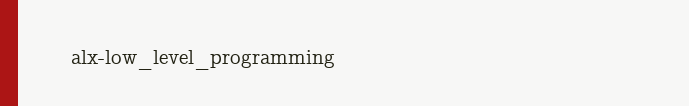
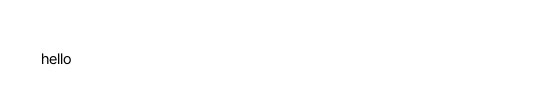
[71,50,335,70] alx-low_level_programming -> [41,53,72,65] hello

